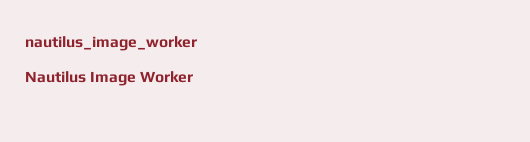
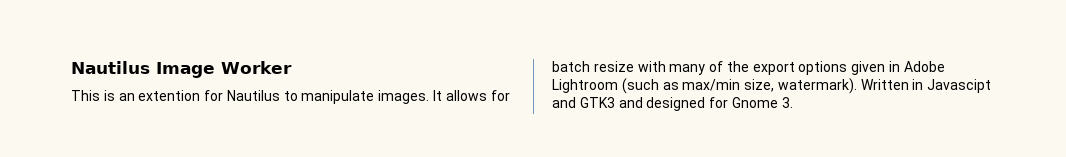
[25,36,197,51] nautilus_image_worker // -> (71, 67) none
(194, 77) none -> [71,90,510,104] [552,61,945,75] [552,78,992,94] [552,97,793,111] // This is an extention for Nautilus to manipulate images. It allows for batch resize with many of the export options given in Adobe Lightroom (such as max/min size, watermark). Written in Javascipt and GTK3 and designed for Gnome 3.

